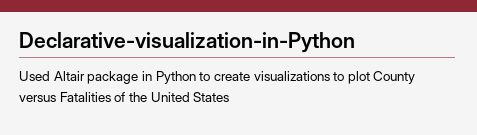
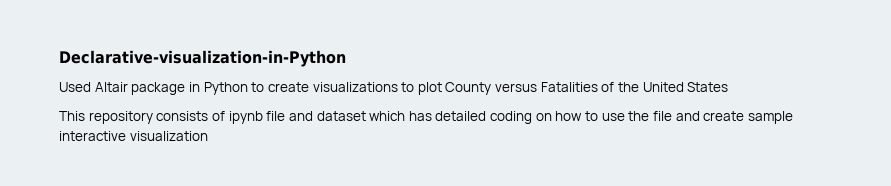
(230, 97) none -> [59,111,793,124] [59,131,208,141] // This repository consists of ipynb file and dataset which has detailed coding on how to use the file and create sample interactive visualization

